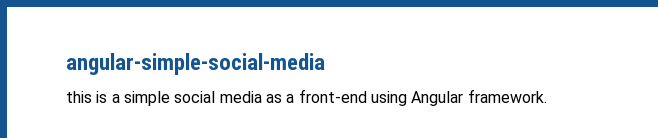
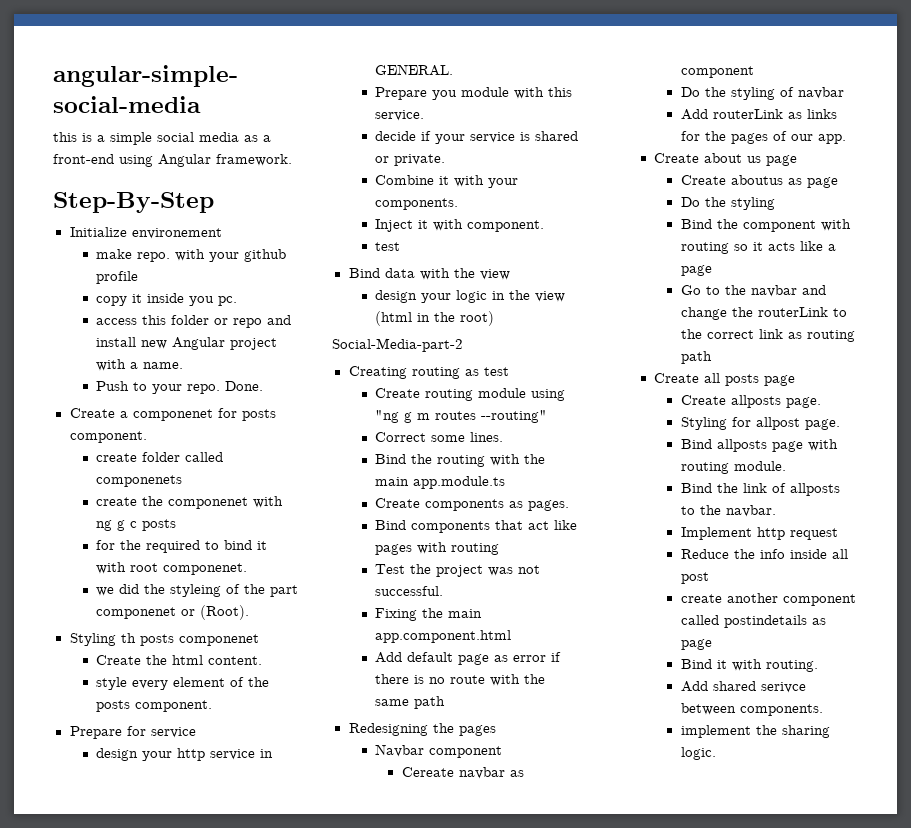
(547, 96) none -> [53,192,214,213] [69,227,222,239] [96,249,287,262] [96,271,139,284] [96,293,238,306] [96,315,292,328] [96,337,278,350] [96,359,184,371] [96,381,264,394] [69,408,276,421] [69,431,147,443] [96,452,224,462] [96,475,183,487] [96,496,284,509] [96,519,177,531] [96,540,268,553] [96,562,248,575] [96,584,299,597] [96,605,250,620] [69,633,259,646] [96,655,263,665] [96,677,270,690] [96,700,213,712] [69,726,196,739] [96,748,274,761] [375,64,454,76] [375,87,573,100] [375,110,425,121] [375,131,579,144] [375,154,446,166] [375,175,519,188] [375,198,459,210] [375,219,545,232] [375,242,401,251] [348,268,510,280] [375,290,566,303] [375,311,495,326] [332,338,463,352] [348,366,509,379] [375,388,566,401] [375,410,548,423] [375,432,504,442] [375,454,546,467] [375,476,506,489] [375,498,570,511] [375,520,578,533] [375,542,500,555] [375,564,541,577] [375,586,444,596] [375,608,483,621] [375,630,512,643] [375,652,562,665] [375,674,546,686] [375,696,446,709] [348,723,496,736] [375,744,503,758] [401,767,524,779] [680,66,754,78] [680,87,844,100] [680,109,837,120] [680,131,846,144] [654,153,798,166] [680,175,838,188] [680,197,775,210] [680,219,851,232] [680,241,836,254] [680,265,712,276] [680,285,826,297] [680,307,847,320] [680,329,855,342] [680,351,712,364] [654,373,796,386] [680,395,821,408] [680,417,840,430] [680,439,838,452] [680,461,786,474] [680,483,840,496] [680,505,776,517] [680,527,838,540] [680,549,848,559] [680,572,709,584] [680,593,856,606] [680,615,826,628] [680,639,712,650] [680,659,818,672] [680,681,806,693] [680,703,823,716] [680,725,830,738] [680,747,716,760] // Step-By-Step // Initialize environement // make repo. with your github profile // copy it inside you pc. // access this folder or repo and install new Angular project with a name. // Push to your repo. Done. // Create a componenet for posts component. // create folder called componenets // create the componenet with ng g c posts // for the required to bind it with root componenet. // we did the styleing of the part componenet or (Root). // Styling th posts componenet // Create the html content. // style every element of the posts component. // Prepare for service // design your http service in GENERAL. // Prepare you module with this service. // decide if your service is shared or private. // Combine it with your components. // Inject it with component. // test // Bind data with the view // design your logic in the view (html in the root) // Social-Media-part-2 // Creating routing as test // Create routing module using "ng g m routes --routing" // Correct some lines. // Bind the routing with the main app.module.ts // Create components as pages. // Bind components that act like pages with routing // Test the project was not successful. // Fixing the main app.component.html // Add default page as error if there is no route with the same path // Redesigning the pages // Navbar component // Cereate navbar as component // Do the styling of navbar // Add routerLink as links for the pages of our app. // Create about us page // Create aboutus as page // Do the styling // Bind the component with routing so it acts like a page // Go to the navbar and change the routerLink to the correct link as routing path // Create all posts page // Create allposts page. // Styling for allpost page. // Bind allposts page with routing module. // Bind the link of allposts to the navbar. // Implement http request // Reduce the info inside all post // create another component called postindetails as page // Bind it with routing. // Add shared serivce between components. // implement the sharing logic.

